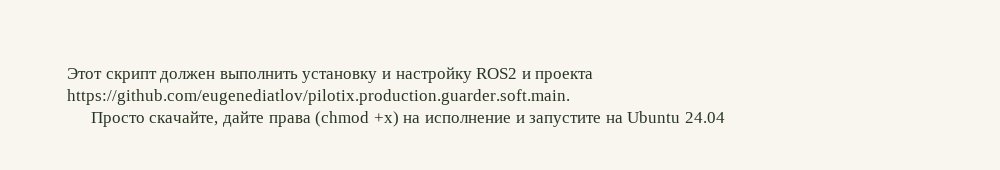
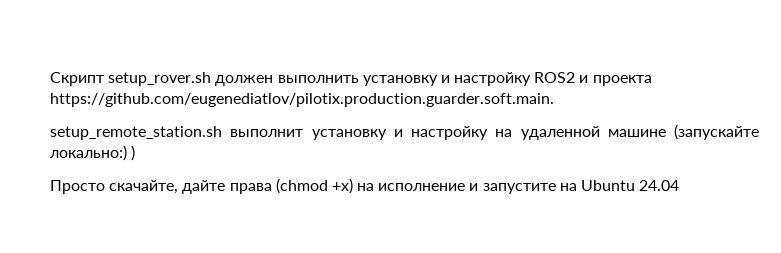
[67,68,157,83] Этот скрипт -> [50,72,212,86] Cкрипт setup_rover.sh
(570, 97) none -> [50,124,759,140] [50,145,136,161] // setup_remote_station.sh выполнит установку и настройку на удаленной машине (запускайте локально:) )

